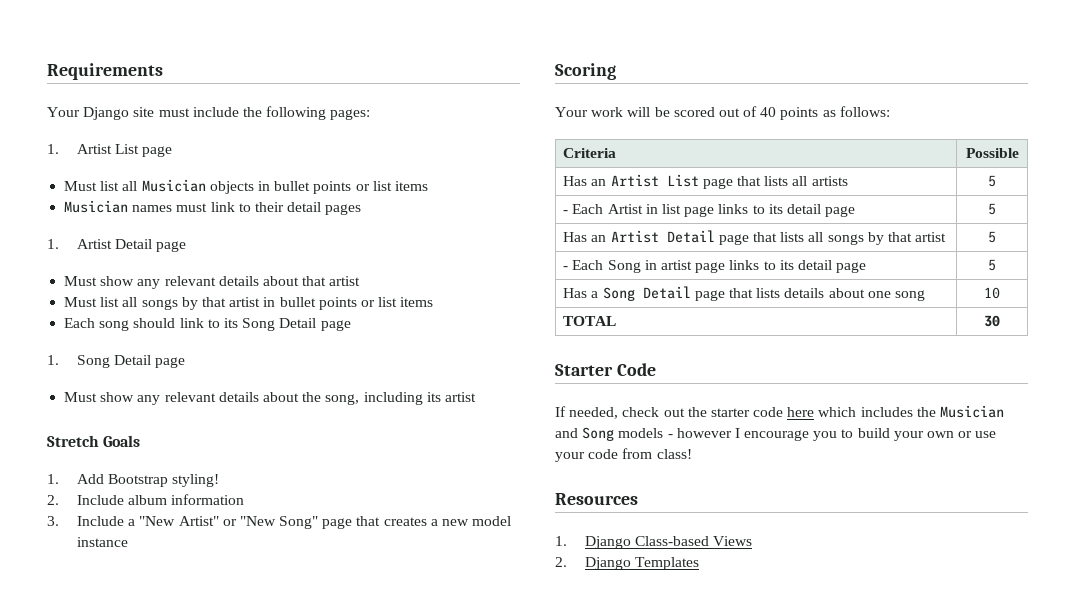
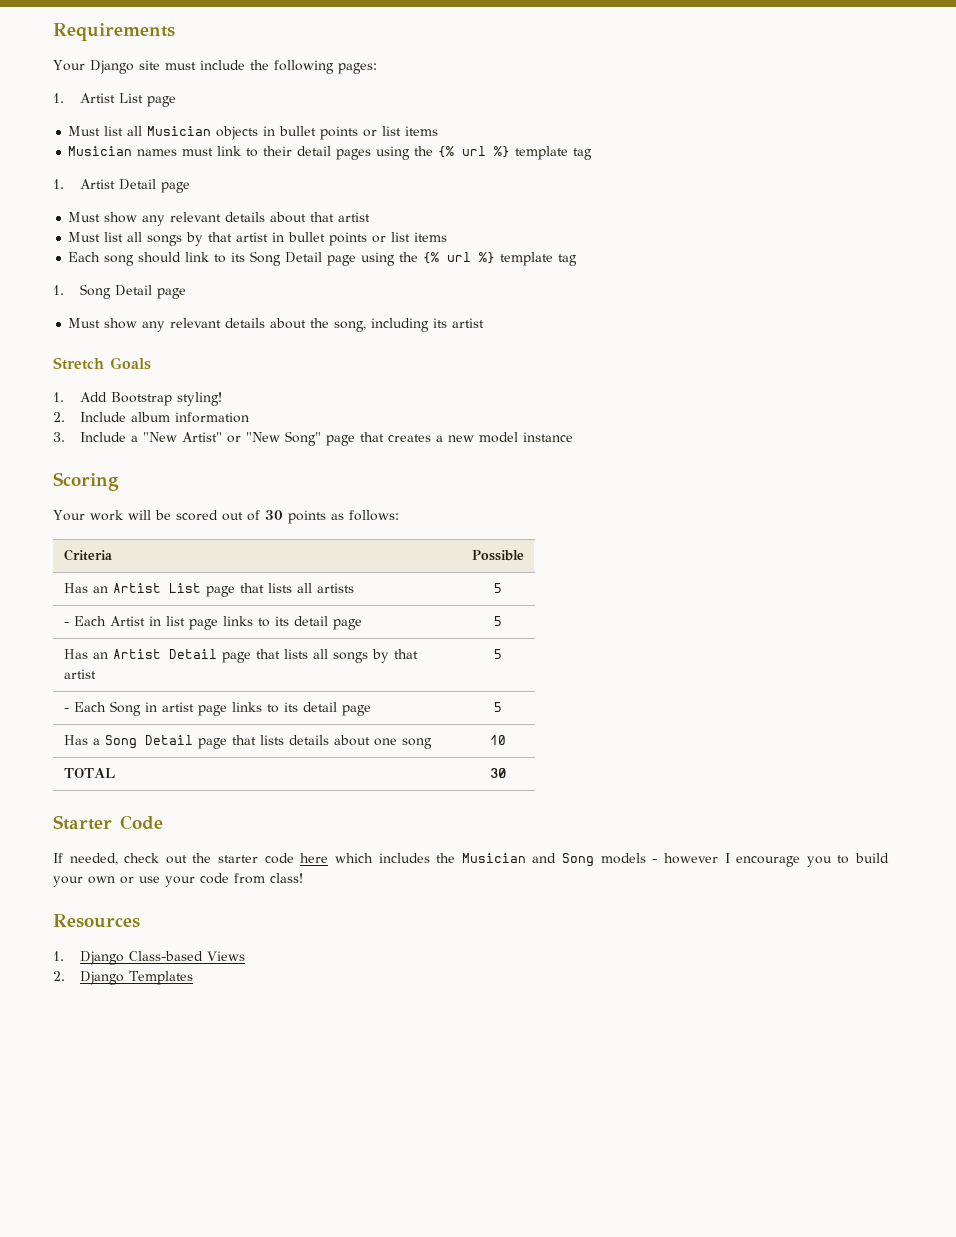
(362, 209) none -> [376,146,593,160] using the {% url %} template tag
(351, 325) none -> [361,252,578,266] using the {% url %} template tag
[760,107,777,117] 40 -> [264,510,283,520] 30

